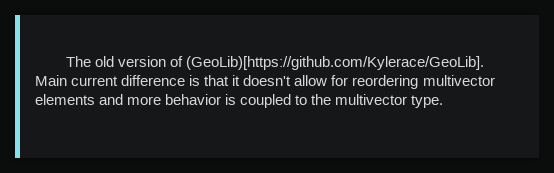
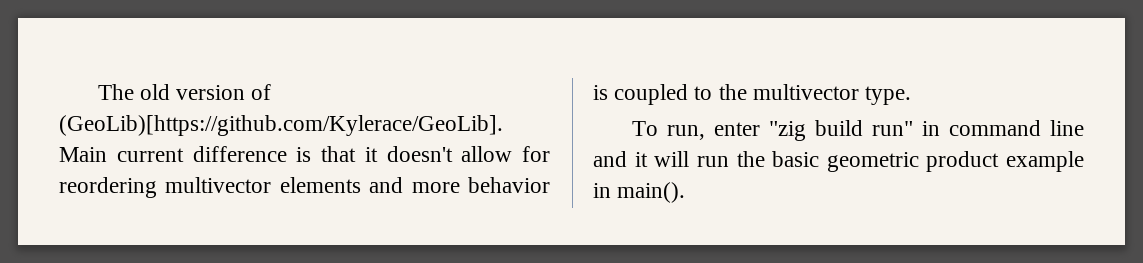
(444, 101) none -> [631,120,1084,141] [593,151,1084,172] [593,182,686,203] // To run, enter "zig build run" in command line and it will run the basic geometric product example in main().

